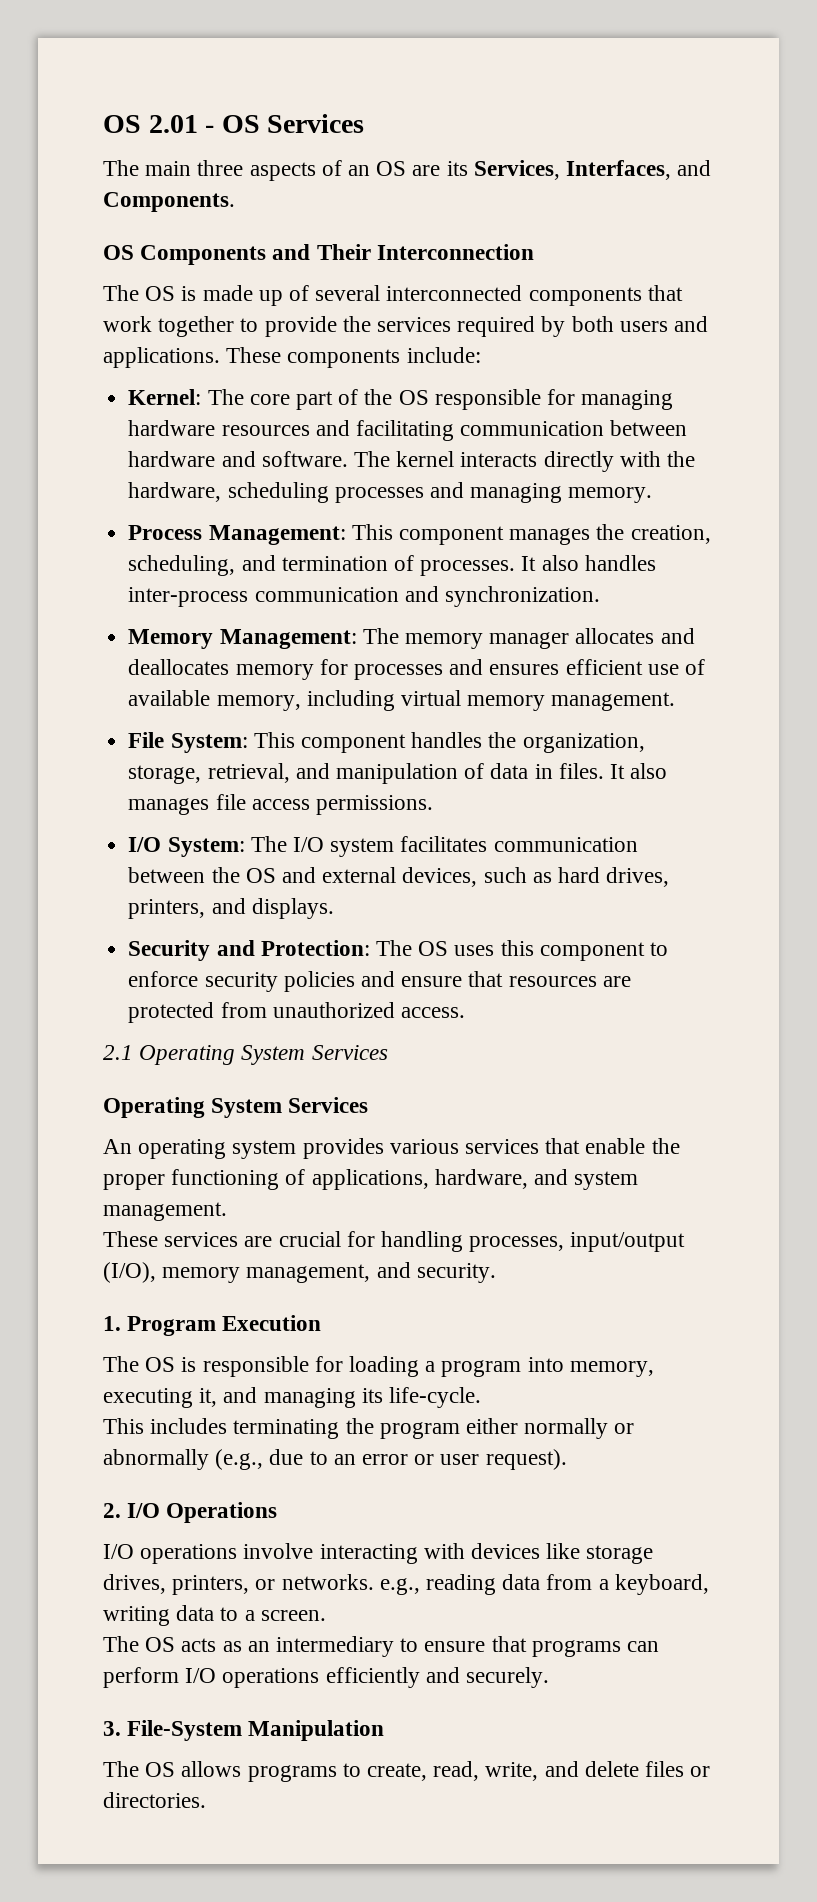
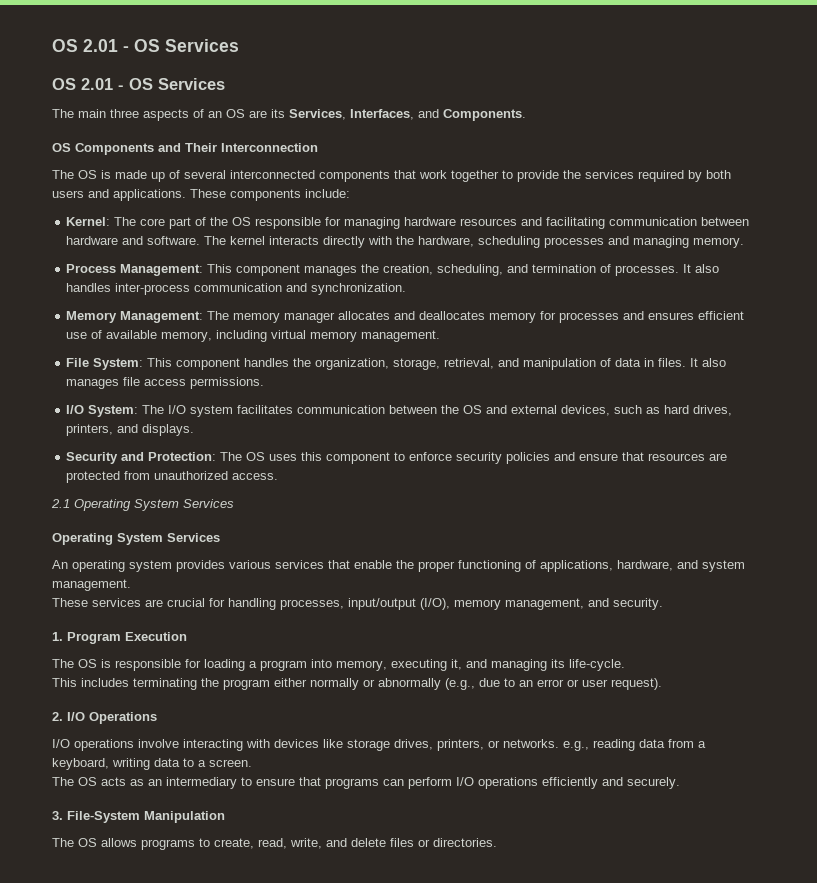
[103,114,365,133] OS 2.01 - OS Services -> [52,39,239,52] [52,78,225,90] OS 2.01 - OS Services // OS 2.01 - OS Services

